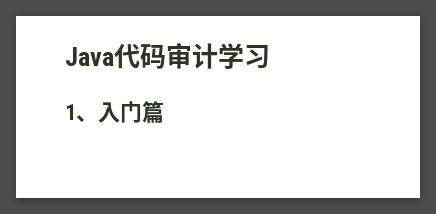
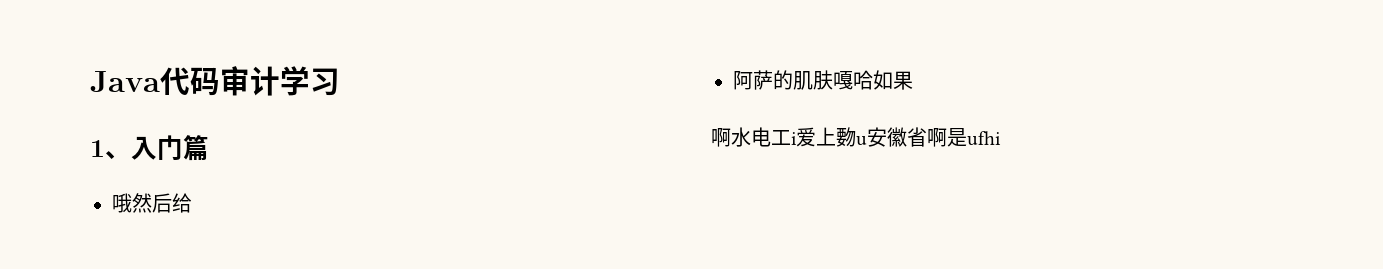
(164, 112) none -> [112,193,192,213] [733,70,913,90] [711,127,1001,147] // 哦然后给 // 阿萨的肌肤嘎哈如果 // 啊水电工i爱上覅u安徽省啊是ufhi

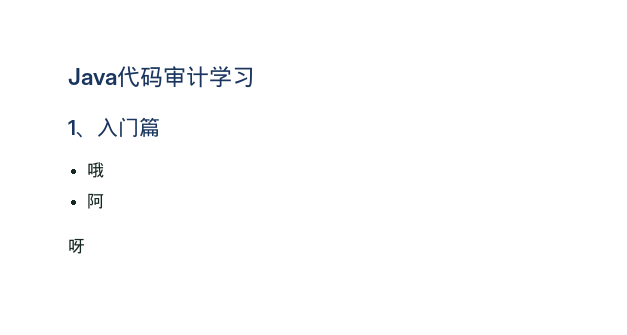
[132,193,192,213] 然后给 -> (104, 170) none
[753,70,913,90] [711,127,1001,147] 萨的肌肤嘎哈如果 // 啊水电工i爱上覅u安徽省啊是ufhi -> [68,238,85,254] // 呀

